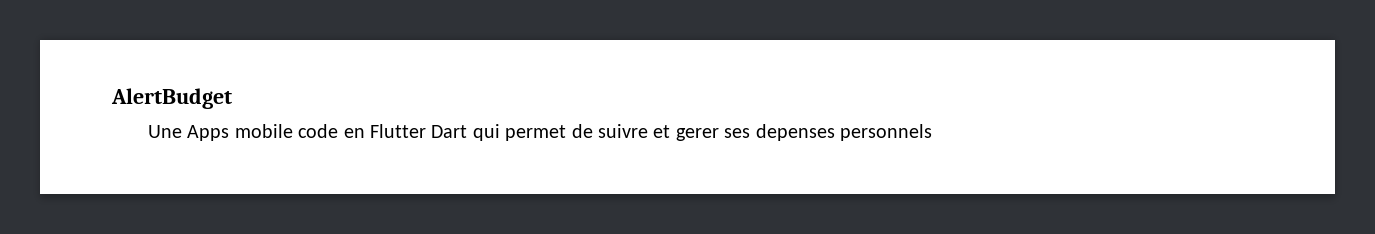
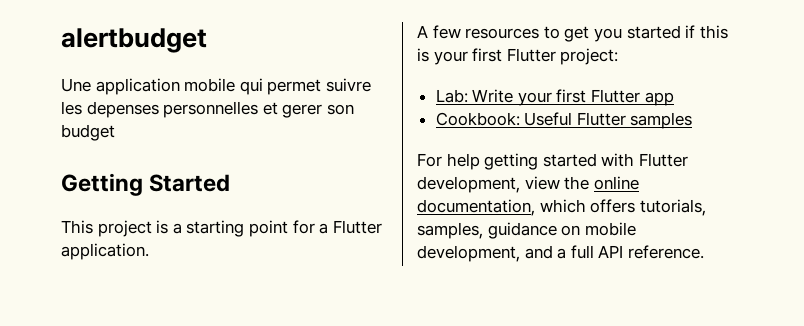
[111,88,232,109] AlertBudget -> [61,28,207,53] alertbudget
[187,124,933,141] Apps mobile code en Flutter Dart qui permet de suivre et gerer ses depenses personnels -> [95,78,371,95] [61,101,354,118] [61,124,115,141] [61,173,231,196] [61,220,382,237] [61,243,149,260] [417,25,728,42] [417,48,619,65] [435,89,674,106] [435,112,693,129] [417,153,688,170] [417,176,639,193] [417,199,706,216] [417,222,636,239] [417,245,704,262] application mobile qui permet suivre les depenses personnelles et gerer son budget // Getting Started // This project is a starting point for a Flutter application. // A few resources to get you started if this is your first Flutter project: // Lab: Write your first Flutter app // Cookbook: Useful Flutter samples // For help getting started with Flutter development, view the online documentation, which offers tutorials, samples, guidance on mobile development, and a full API reference.

